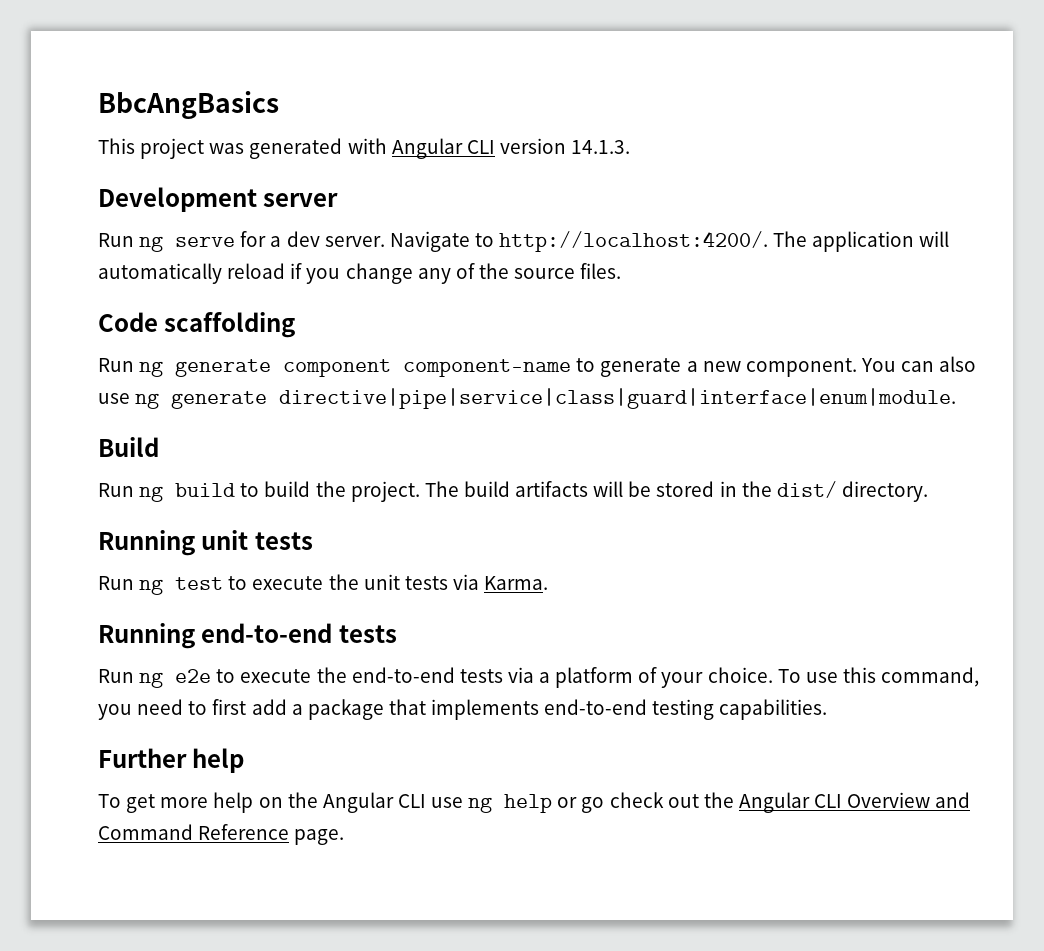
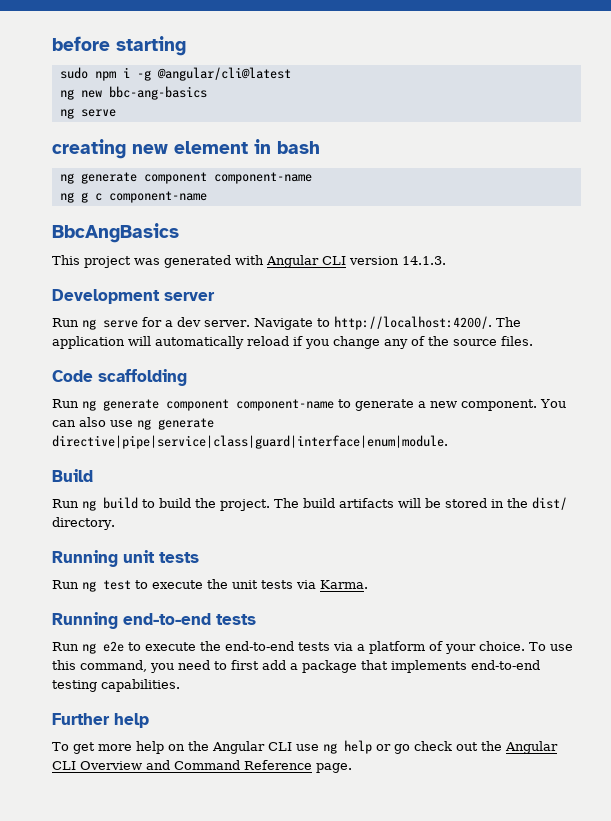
(98, 105) none -> [52,36,186,56] [59,67,291,81] [59,86,207,100] [59,108,116,119] [52,139,320,159] [59,172,312,184] [59,191,207,203] before starting // sudo npm i -g @angular/cli@latest // ng new bbc-ang-basics // ng serve // creating new element in bash // ng generate component component-name // ng g c component-name //

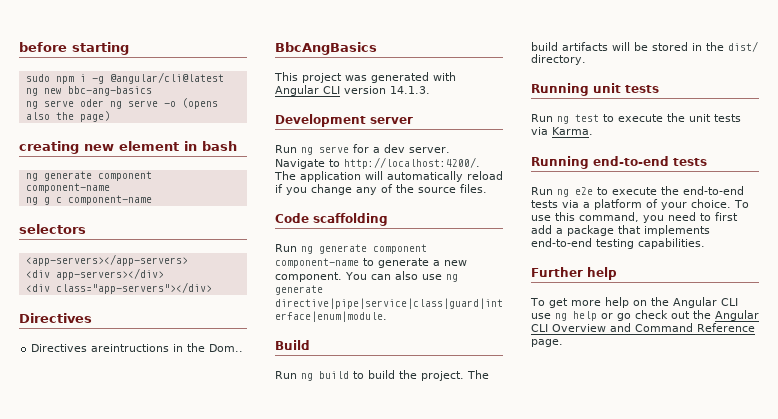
(116, 113) none -> [79,98,218,109] [25,111,110,122] oder ng serve -o (opens also the page)
(207, 197) none -> [19,224,86,234] [25,254,188,266] [25,268,164,280] [25,282,212,294] [19,313,92,323] [31,343,244,352] // selectors // <app-servers></app-servers> // <div app-servers></div> // <div class="app-servers"></div> // Directives // Directives areintructions in the Dom..

